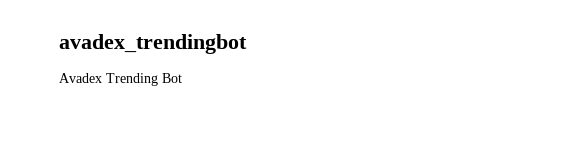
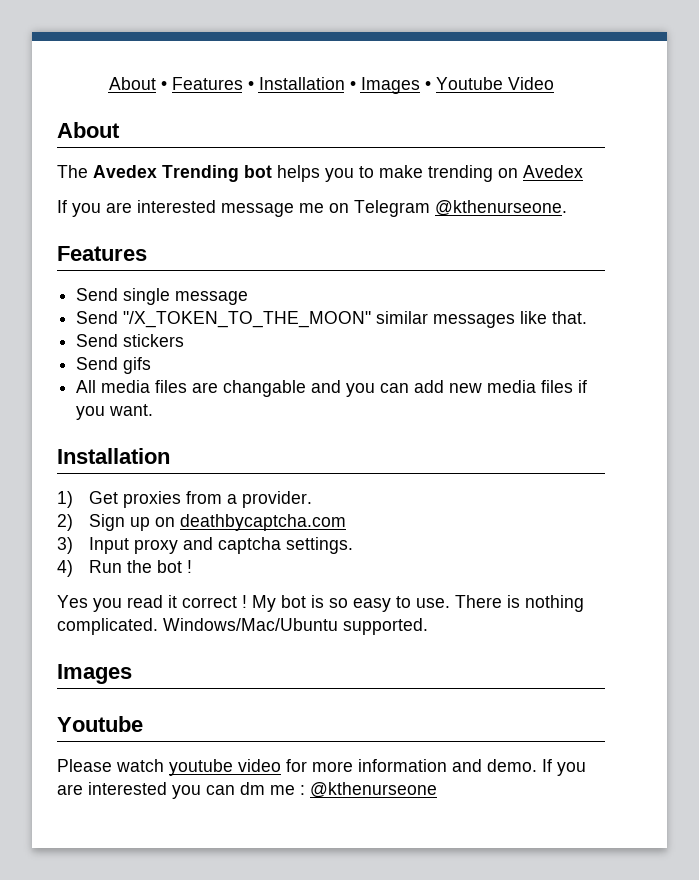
[59,34,247,54] [59,73,182,86] avadex_trendingbot // Avadex Trending Bot -> [108,77,554,94] [57,122,120,138] [57,165,583,182] [57,200,567,217] [57,246,147,261] [76,288,249,305] [76,311,588,328] [76,334,185,347] [76,357,152,374] [76,380,588,397] [76,404,154,420] [57,448,170,464] [57,491,313,508] [57,514,347,531] [57,537,354,554] [57,560,193,577] [57,595,584,612] [57,618,428,635] [57,664,132,684] [57,716,143,732] [57,759,586,776] [57,782,437,799] About • Features • Installation • Images • Youtube Video // About // The Avedex Trending bot helps you to make trending on Avedex // If you are interested message me on Telegram @kthenurseone. // Features // Send single message // Send "/X_TOKEN_TO_THE_MOON" similar messages like that. // Send stickers // Send gifs // All media files are changable and you can add new media files if you want. // Installation // 1) Get proxies from a provider. // 2) Sign up on deathbycaptcha.com // 3) Input proxy and captcha settings. // 4) Run the bot ! // Yes you read it correct ! My bot is so easy to use. There is nothing complicated. Windows/Mac/Ubuntu supported. // Images // Youtube // Please watch youtube video for more information and demo. If you are interested you can dm me : @kthenurseone

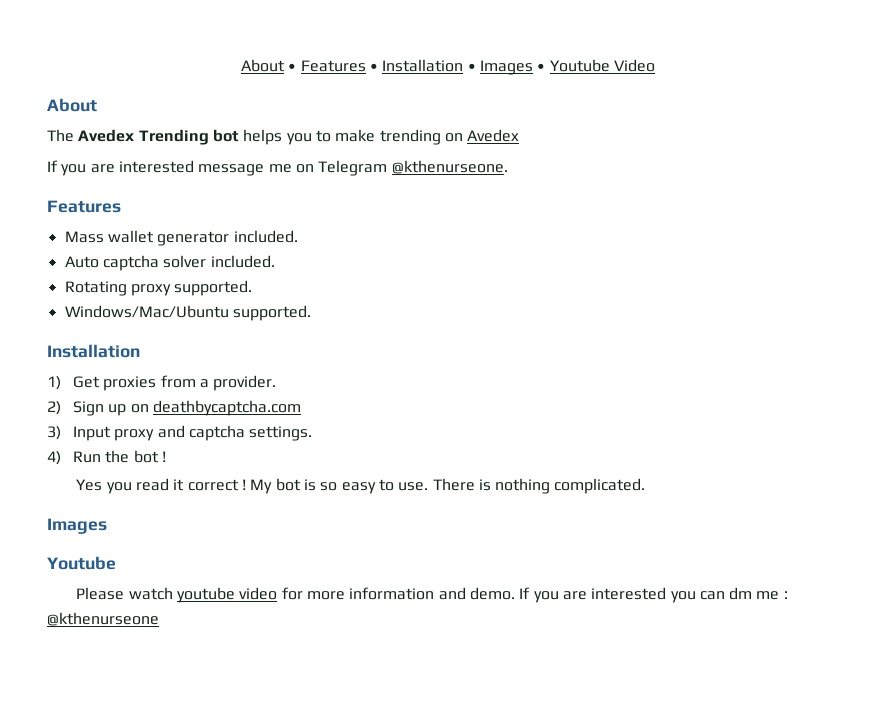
[76,288,249,305] [76,311,588,328] [76,334,185,347] [76,357,152,374] [76,380,588,397] [76,404,154,420] Send single message // Send "/X_TOKEN_TO_THE_MOON" similar messages like that. // Send stickers // Send gifs // All media files are changable and you can add new media files if you want. -> [64,230,298,246] [64,255,275,271] [64,280,253,296] [64,305,311,321] Mass wallet generator included. // Auto captcha solver included. // Rotating proxy supported. // Windows/Mac/Ubuntu supported.
[163,618,428,635] Windows/Mac/Ubuntu supported. -> (646, 486) none

